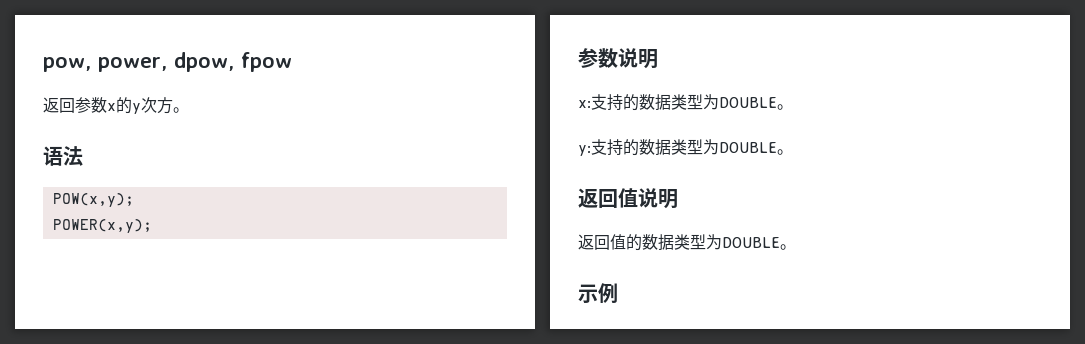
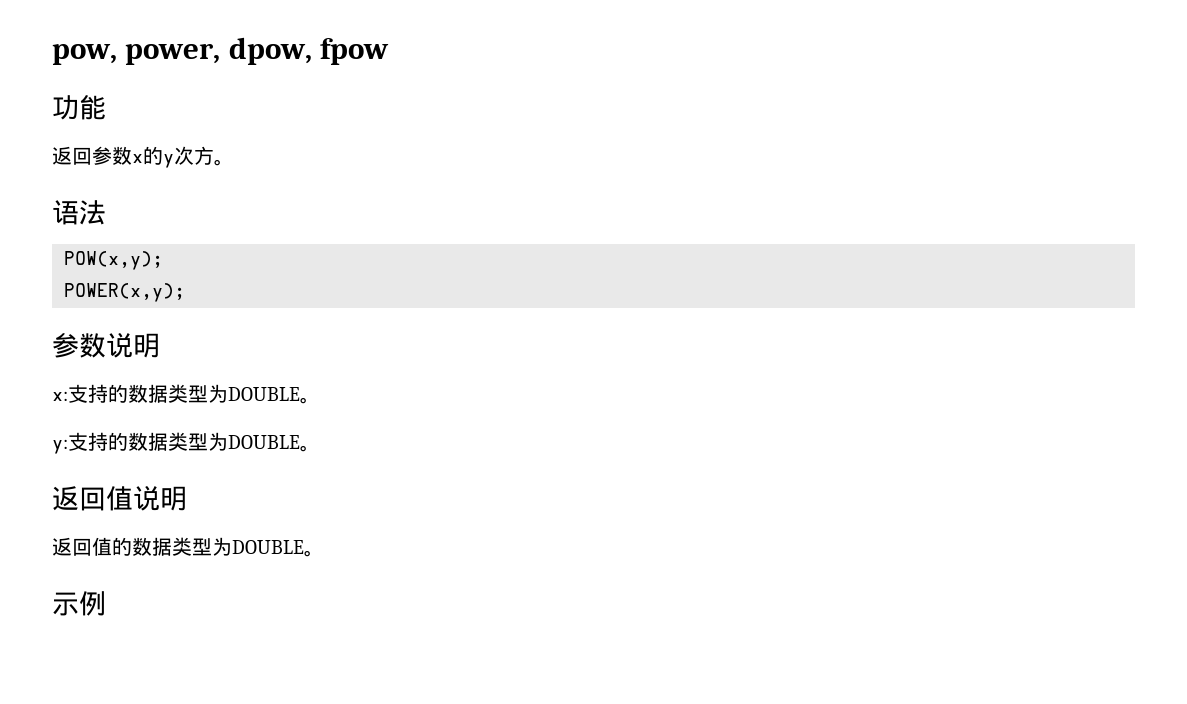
(292, 62) none -> [52,95,106,120] // 功能

